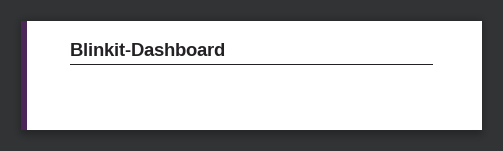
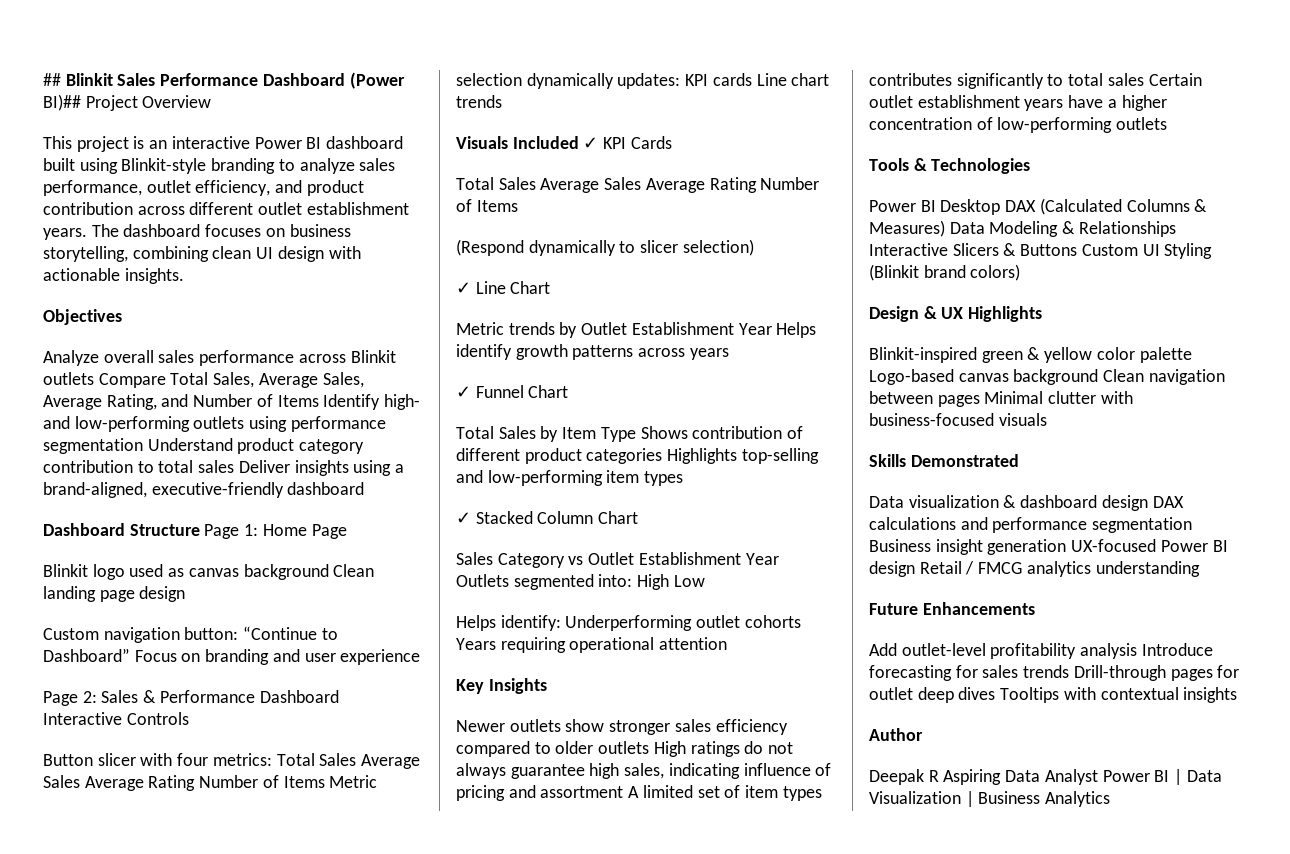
[70,43,225,56] Blinkit-Dashboard -> [43,72,405,89] [43,94,212,111] [43,136,404,152] [43,158,396,174] [43,180,364,196] [43,202,409,215] [43,224,351,240] [43,246,361,262] [43,268,184,284] [43,309,122,325] [43,350,396,366] [43,372,364,388] [43,394,421,410] [43,416,386,432] [43,438,365,454] [43,460,405,476] [43,482,365,498] [43,523,347,539] [43,564,375,580] [43,586,186,602] [43,626,338,643] [43,648,421,665] [43,690,339,706] [43,712,189,725] [43,753,421,769] [43,775,378,791] [456,73,830,89] [456,95,502,108] [456,136,672,149] [456,177,820,193] [456,199,518,212] [456,239,754,256] [456,281,551,294] [456,322,817,338] [456,344,729,360] [456,385,569,398] [456,426,804,442] [456,448,819,464] [456,470,684,486] [456,511,639,524] [456,552,779,568] [456,574,705,590] [456,615,801,631] [456,637,728,653] [456,678,547,694] [456,719,788,735] [456,741,794,757] [456,763,832,779] [456,785,822,801] [869,73,1202,89] [869,95,1167,111] [869,117,1168,133] [869,158,1031,174] [869,198,1208,215] [869,220,1176,237] [869,243,1213,259] [869,264,1021,281] [869,306,1043,322] [869,347,1192,363] [869,369,1225,385] [869,391,1133,407] [869,413,1047,426] [869,454,1019,467] [869,495,1184,511] [869,517,1193,533] [869,539,1228,555] [869,561,1200,577] [869,602,1035,615] [869,643,1213,659] [869,665,1240,681] [869,687,1238,703] [869,728,923,741] [869,769,1222,785] [869,791,1111,807] ## Blinkit Sales Performance Dashboard (Power BI)## Project Overview // This project is an interactive Power BI dashboard built using Blinkit-style branding to analyze sales performance, outlet efficiency, and product contribution across different outlet establishment years. The dashboard focuses on business storytelling, combining clean UI design with actionable insights. // Objectives // Analyze overall sales performance across Blinkit outlets Compare Total Sales, Average Sales, Average Rating, and Number of Items Identify high- and low-performing outlets using performance segmentation Understand product category contribution to total sales Deliver insights using a brand-aligned, executive-friendly dashboard // Dashboard Structure Page 1: Home Page // Blinkit logo used as canvas background Clean landing page design // Custom navigation button: “Continue to Dashboard” Focus on branding and user experience // Page 2: Sales & Performance Dashboard Interactive Controls // Button slicer with four metrics: Total Sales Average Sales Average Rating Number of Items Metric selection dynamically updates: KPI cards Line chart trends // Visuals Included ✓ KPI Cards // Total Sales Average Sales Average Rating Number of Items // (Respond dynamically to slicer selection) // ✓ Line Chart // Metric trends by Outlet Establishment Year Helps identify growth patterns across years // ✓ Funnel Chart // Total Sales by Item Type Shows contribution of different product categories Highlights top-selling and low-performing item types // ✓ Stacked Column Chart // Sales Category vs Outlet Establishment Year Outlets segmented into: High Low // Helps identify: Underperforming outlet cohorts Years requiring operational attention // Key Insights // Newer outlets show stronger sales efficiency compared to older outlets High ratings do not always guarantee high sales, indicating influence of pricing and assortment A limited set of item types contributes significantly to total sales Certain outlet establishment years have a higher concentration of low-performing outlets // Tools & Technologies // Power BI Desktop DAX (Calculated Columns & Measures) Data Modeling & Relationships Interactive Slicers & Buttons Custom UI Styling (Blinkit brand colors) // Design & UX Highlights // Blinkit-inspired green & yellow color palette Logo-based canvas background Clean navigation between pages Minimal clutter with business-focused visuals // Skills Demonstrated // Data visualization & dashboard design DAX calculations and performance segmentation Business insight generation UX-focused Power BI design Retail / FMCG analytics understanding // Future Enhancements // Add outlet-level profitability analysis Introduce forecasting for sales trends Drill-through pages for outlet deep dives Tooltips with contextual insights // Author // Deepak R Aspiring Data Analyst Power BI | Data Visualization | Business Analytics

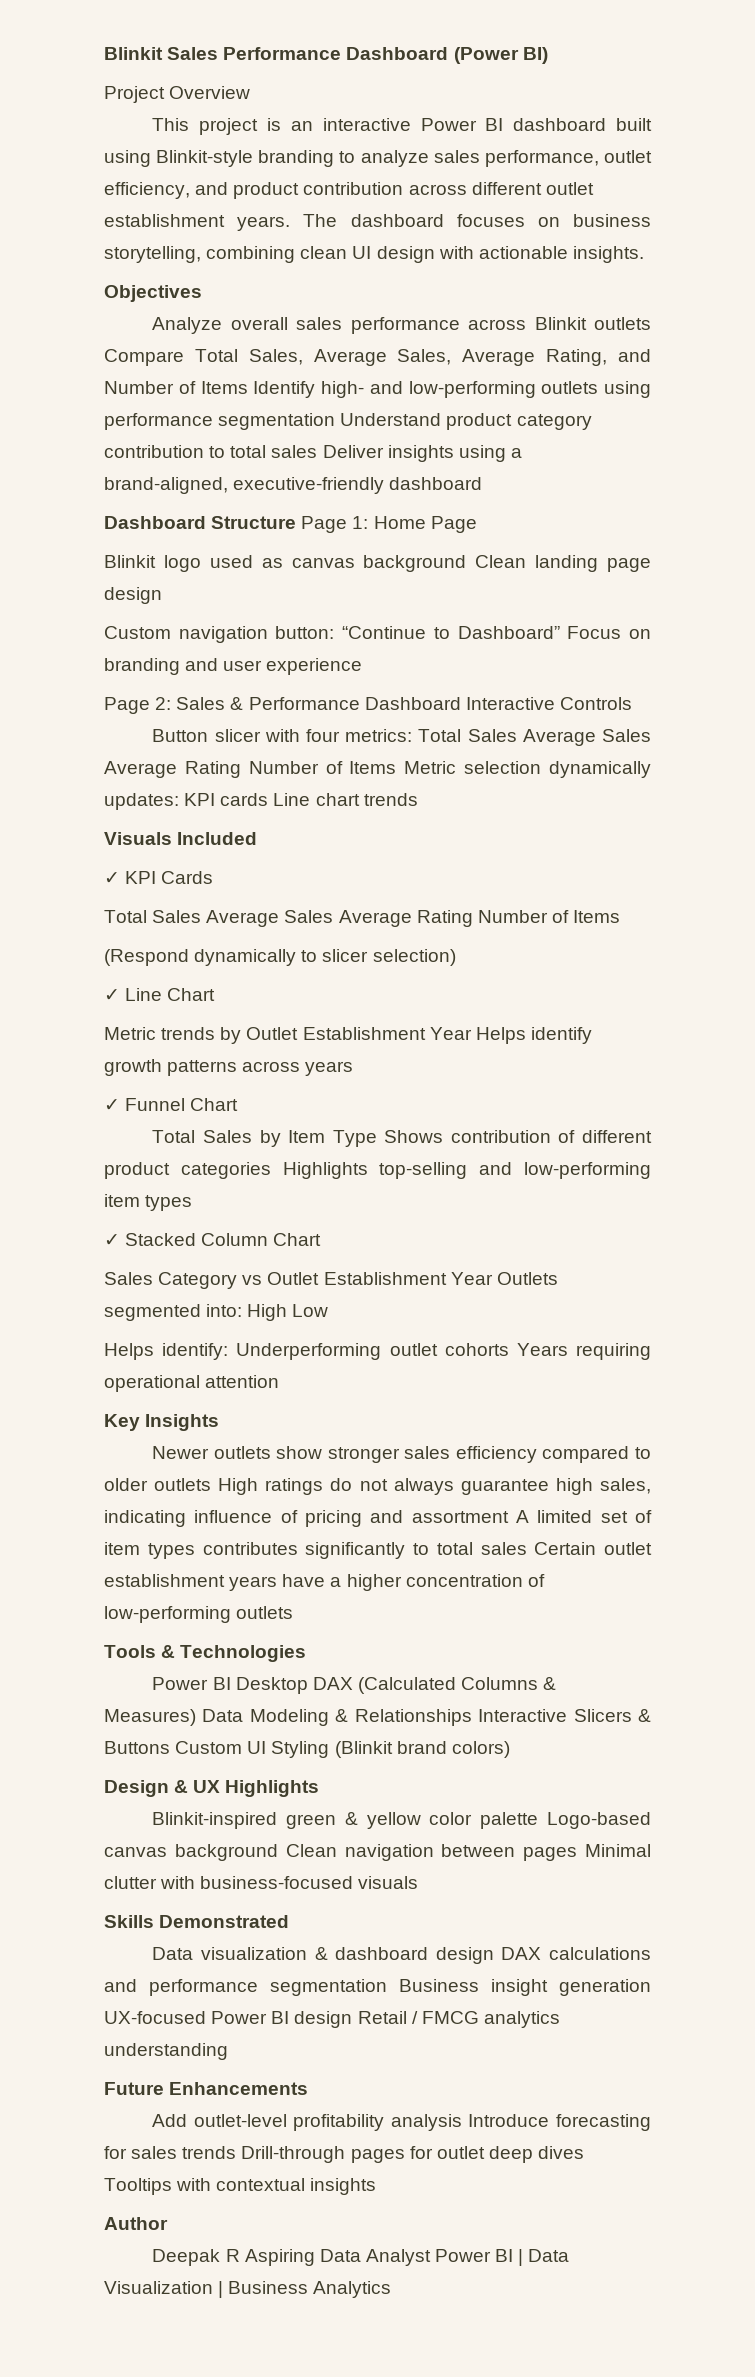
[43,73,61,86] ## -> (104, 53) none
[43,94,81,111] BI)## -> [522,47,548,64] BI) //
(579, 142) none -> (258, 838) //

